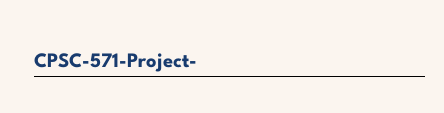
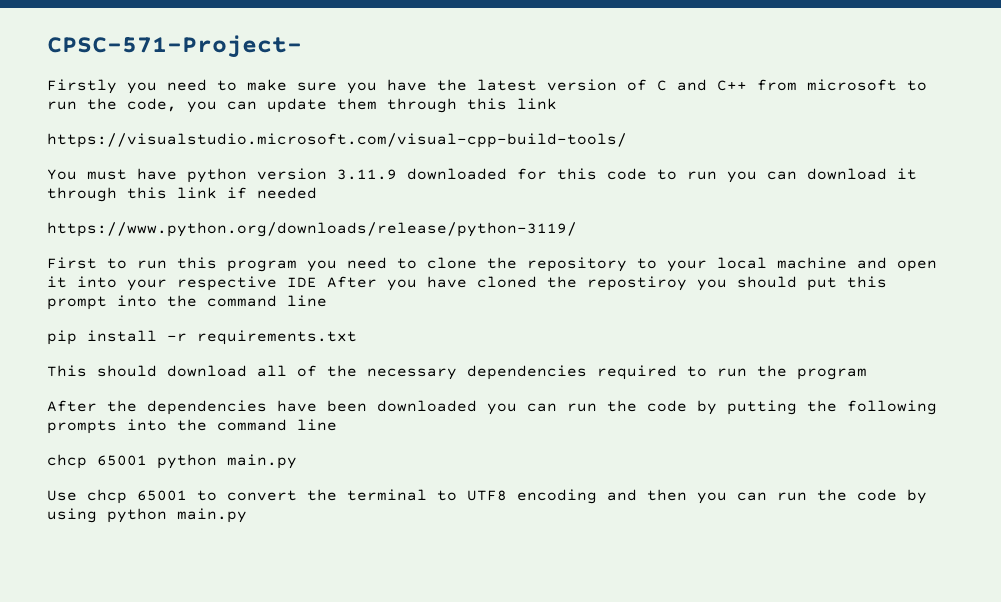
(197, 62) none -> [47,79,927,94] [47,98,557,113] [47,133,627,148] [47,168,917,183] [47,187,317,202] [47,222,577,237] [47,257,937,272] [47,276,887,291] [47,295,327,310] [47,330,357,345] [47,365,867,380] [47,400,937,415] [47,419,337,434] [47,454,297,469] [47,489,927,504] [47,508,247,523] // Firstly you need to make sure you have the latest version of C and C++ from microsoft to run the code, you can update them through this link // https://visualstudio.microsoft.com/visual-cpp-build-tools/ // You must have python version 3.11.9 downloaded for this code to run you can download it through this link if needed // https://www.python.org/downloads/release/python-3119/ // First to run this program you need to clone the repository to your local machine and open it into your respective IDE After you have cloned the repostiroy you should put this prompt into the command line // pip install -r requirements.txt // This should download all of the necessary dependencies required to run the program // After the dependencies have been downloaded you can run the code by putting the following prompts into the command line // chcp 65001 python main.py // Use chcp 65001 to convert the terminal to UTF8 encoding and then you can run the code by using python main.py

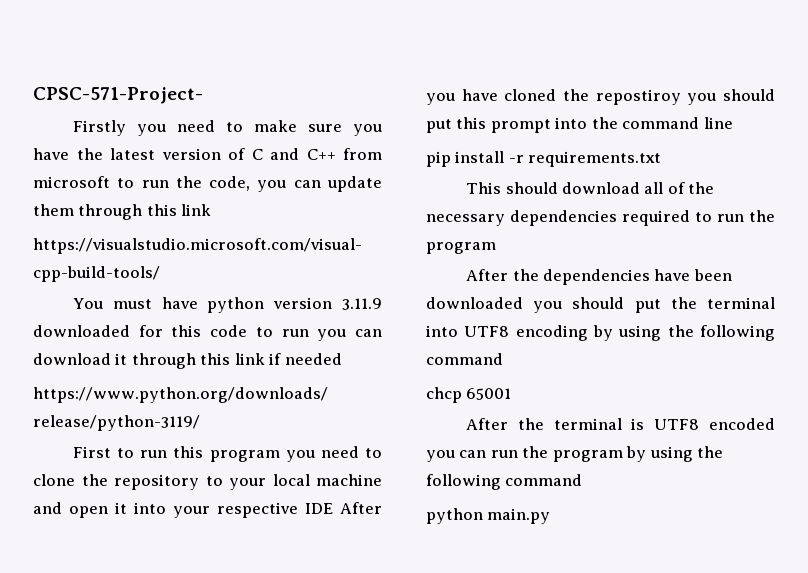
[527,400,937,415] [47,419,337,434] [47,454,297,469] [47,489,927,504] [47,508,97,523] can run the code by putting the following prompts into the command line // chcp 65001 python main.py // Use chcp 65001 to convert the terminal to UTF8 encoding and then you can run the code by using -> [572,297,775,313] [426,325,775,341] [426,353,503,365] [426,387,512,403] [466,418,775,430] [426,446,724,462] [426,474,583,490] should put the terminal into UTF8 encoding by using the following command // chcp 65001 // After the terminal is UTF8 encoded you can run the program by using the following command //

